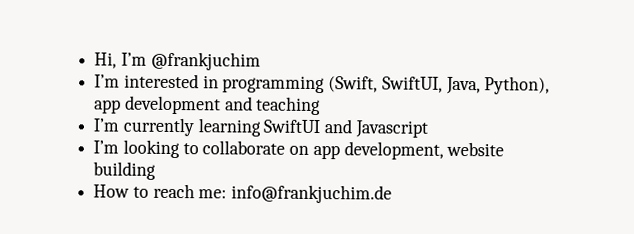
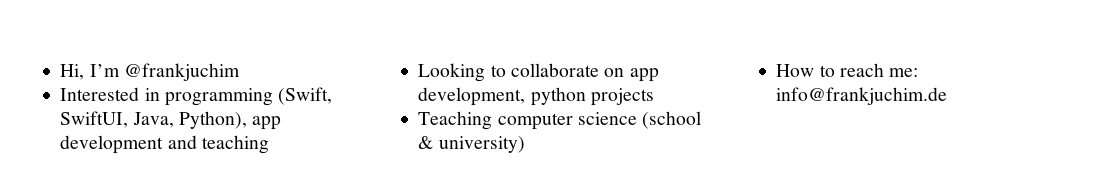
[94,73,199,89] I’m interested -> [60,87,140,101] Interested
[93,117,428,138] [93,139,180,159] I’m currently learning SwiftUI and Javascript // I’m looking -> [418,63,486,82] Looking
[446,141,505,157] [93,161,157,180] website building -> [530,87,654,106] [418,111,702,130] [418,136,525,153] python projects // Teaching computer science (school & university)

